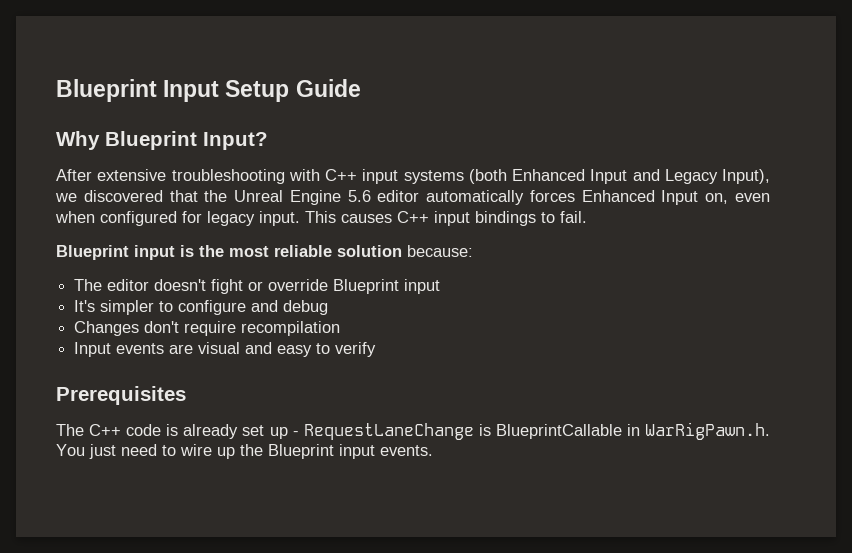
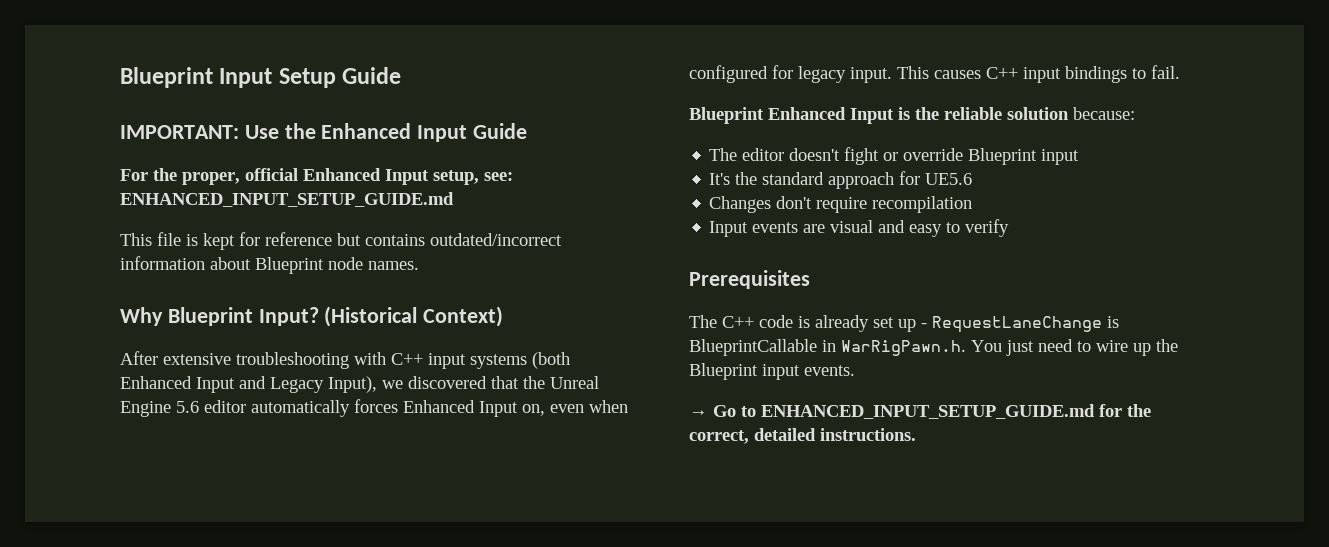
(361, 88) none -> [120,123,528,142] [120,168,513,185] [120,192,454,207] [120,232,562,250] [120,256,419,274] // IMPORTANT: Use the Enhanced Input Guide // For the proper, official Enhanced Input setup, see: ENHANCED_INPUT_SETUP_GUIDE.md // This file is kept for reference but contains outdated/incorrect information about Blueprint node names.
(268, 141) none -> [324,306,504,327] (Historical Context)
[134,245,175,260] input -> [768,107,894,124] Enhanced Input
[229,246,269,257] most -> (939, 113) none
[100,300,329,315] simpler to configure and debug -> [735,171,973,189] the standard approach for UE5.6
(433, 450) none -> [689,404,1151,419] [689,428,916,444] // → Go to ENHANCED_INPUT_SETUP_GUIDE.md for the correct, detailed instructions.

